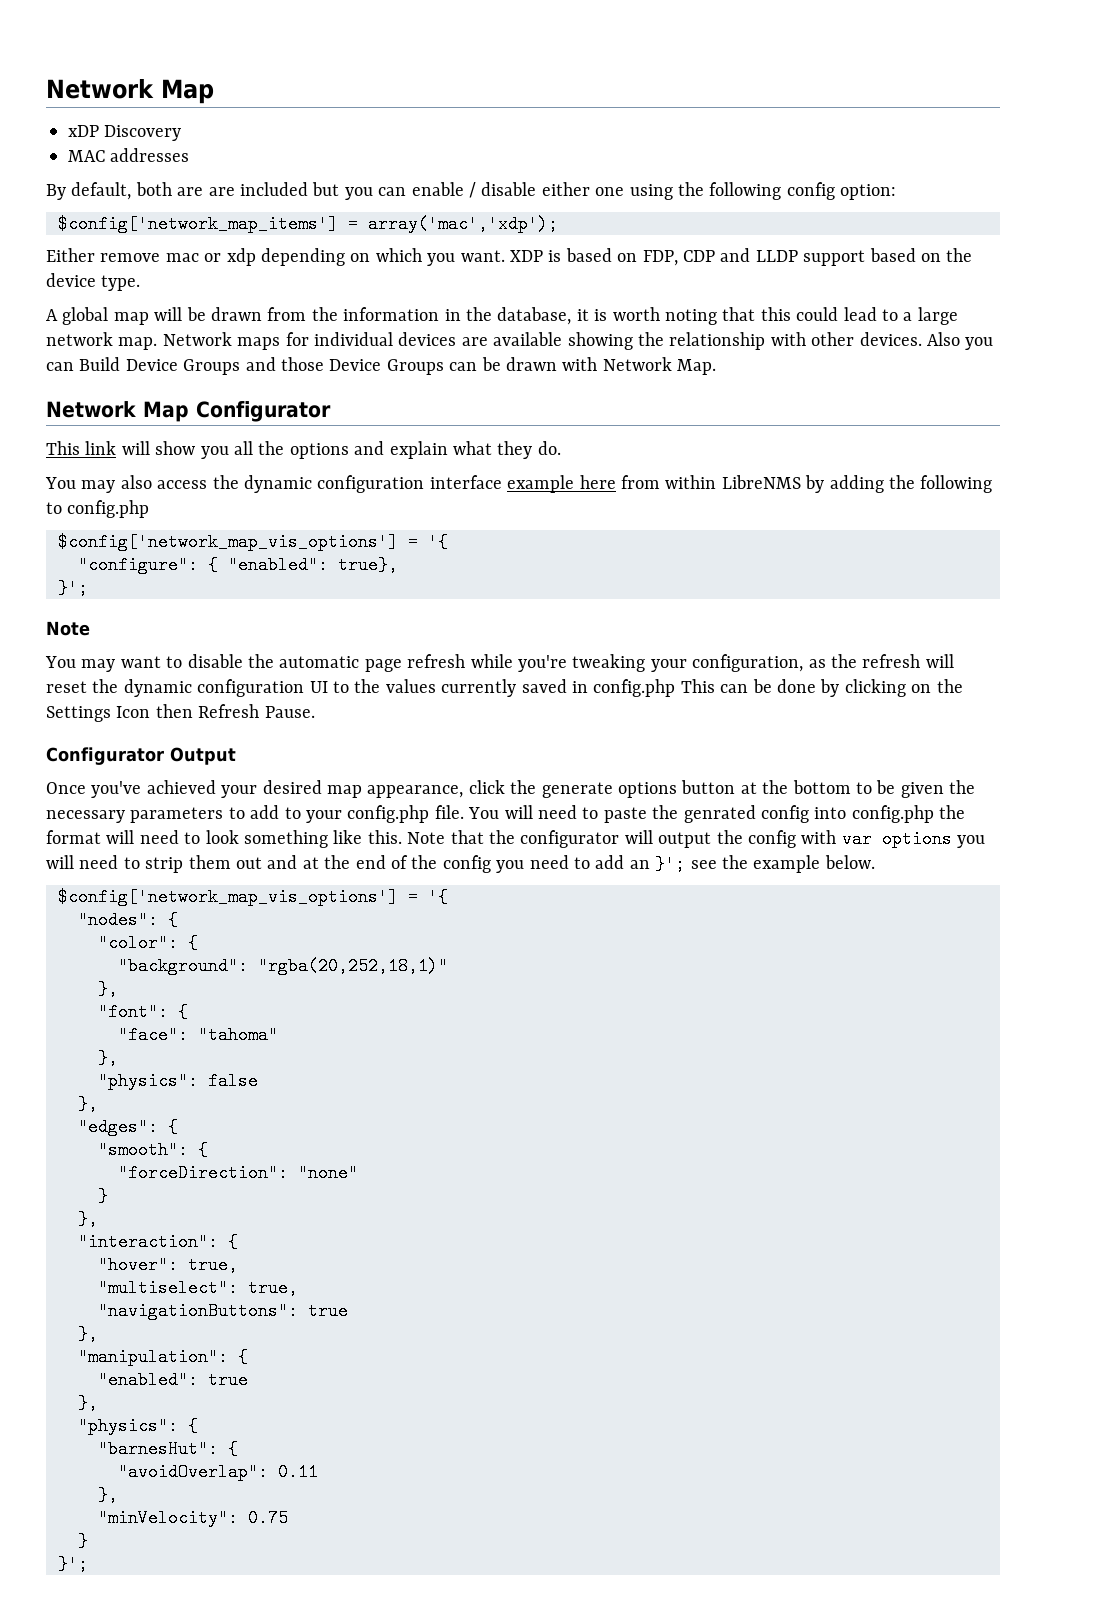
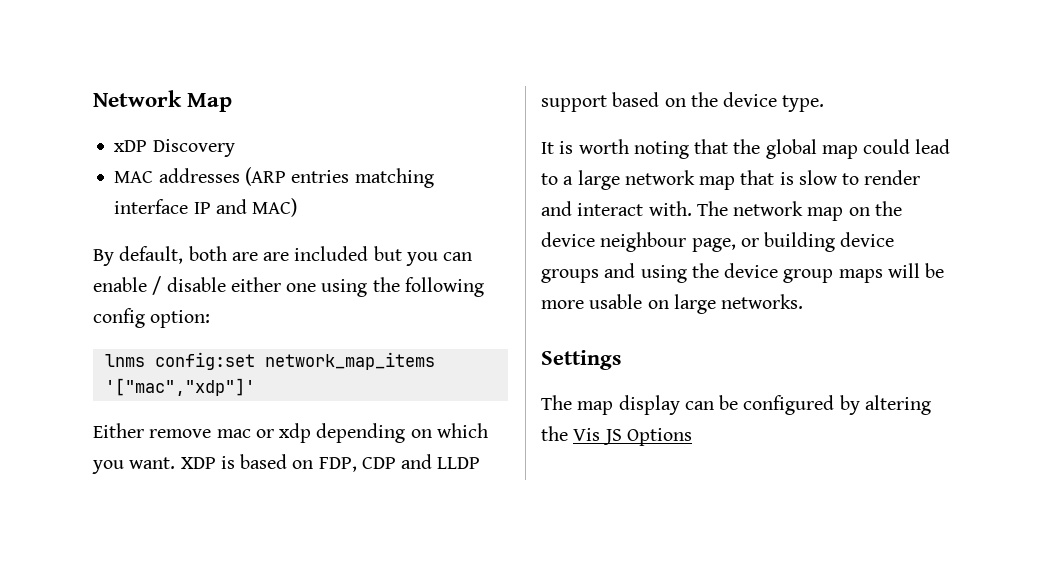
(190, 155) none -> [244,167,434,188] [114,198,298,217] (ARP entries matching interface IP and MAC)
[58,215,558,233] $config['network_map_items'] = array('mac','xdp'); -> [104,352,435,370] [104,378,255,396] lnms config:set network_map_items '["mac","xdp"]'
[46,307,589,325] A global map will be drawn from the information in the database, it -> [541,142,554,154] It
[760,307,791,321] this -> [733,139,858,159] the global map
[118,332,994,350] [46,357,717,375] [46,401,331,422] [46,441,561,459] [45,475,993,493] [46,500,150,518] [58,533,448,551] [78,556,398,574] [58,579,88,597] [46,621,90,636] [45,654,954,672] [46,679,963,697] [46,704,315,722] [46,747,236,765] [46,780,976,798] [46,805,966,823] [46,830,986,848] [46,855,875,873] [58,888,448,906] [78,911,178,929] [98,934,198,952] [118,957,448,975] [98,980,118,998] [98,1003,188,1021] [118,1026,278,1044] [98,1049,118,1067] [98,1072,258,1090] [78,1095,98,1113] [78,1118,178,1136] [98,1141,208,1159] [118,1164,358,1182] [98,1187,108,1205] [78,1210,98,1228] [78,1233,238,1251] [98,1256,238,1274] [98,1279,298,1297] [98,1302,348,1320] [78,1325,98,1343] [78,1348,248,1366] [98,1371,248,1389] [78,1394,98,1412] [78,1417,198,1435] [98,1440,238,1458] [118,1463,318,1481] [98,1486,118,1504] [98,1509,288,1527] [78,1532,88,1550] [58,1555,88,1573] map. Network maps for individual devices are available showing the relationship with other devices. Also you can Build Device Groups and those Device Groups can be drawn with Network Map. // Network Map Configurator // This link will show you all the options and explain what they do. // You may also access the dynamic configuration interface example here from within LibreNMS by adding the following to config.php // $config['network_map_vis_options'] = '{ // "configure": { "enabled": true}, // }'; // Note // You may want to disable the automatic page refresh while you're tweaking your configuration, as the refresh will reset the dynamic configuration UI to the values currently saved in config.php This can be done by clicking on the Settings Icon then Refresh Pause. // Configurator Output // Once you've achieved your desired map appearance, click the generate options button at the bottom to be given the necessary parameters to add to your config.php file. You will need to paste the genrated config into config.php the format will need to look something like this. Note that the configurator will output the config with var options you will need to strip them out and at the end of the config you need to add an }'; see the example below. // $config['network_map_vis_options'] = '{ // "nodes": { // "color": { // "background": "rgba(20,252,18,1)" // }, // "font": { // "face": "tahoma" // }, // "physics": false // }, // "edges": { // "smooth": { // "forceDirection": "none" // } // }, // "interaction": { // "hover": true, // "multiselect": true, // "navigationButtons": true // }, // "manipulation": { // "enabled": true // }, // "physics": { // "barnesHut": { // "avoidOverlap": 0.11 // }, // "minVelocity": 0.75 // } // }'; -> [699,170,921,190] [541,201,902,221] [541,232,895,252] [541,263,945,283] [541,294,804,314] [541,350,621,370] [541,395,931,415] [541,426,692,446] map that is slow to render and interact with. The network map on the device neighbour page, or building device groups and using the device group maps will be more usable on large networks. // Settings // The map display can be configured by altering the Vis JS Options

